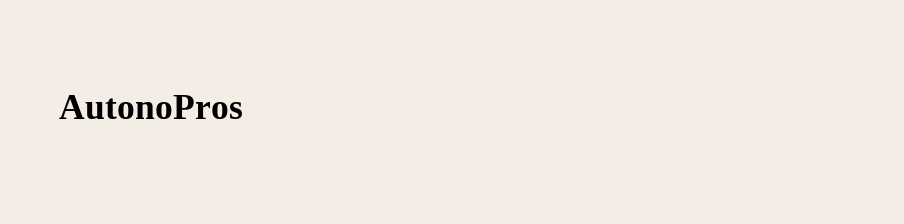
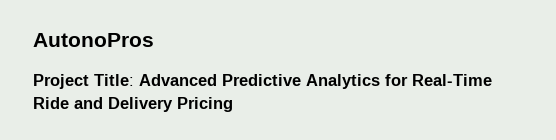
(243, 107) none -> [33,74,492,89] [33,97,233,112] // Project Title: Advanced Predictive Analytics for Real-Time Ride and Delivery Pricing

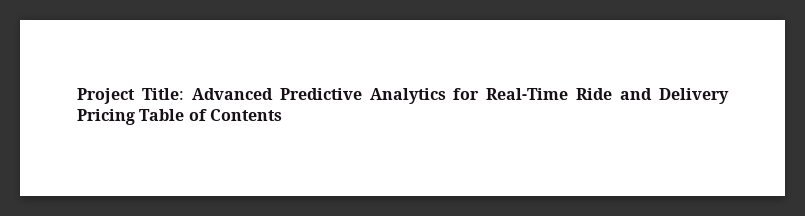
[33,33,154,47] AutonoPros // -> (77, 96) none
(233, 104) none -> [139,109,282,121] Table of Contents

